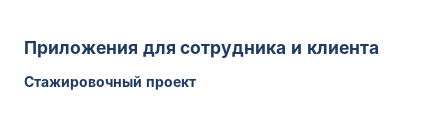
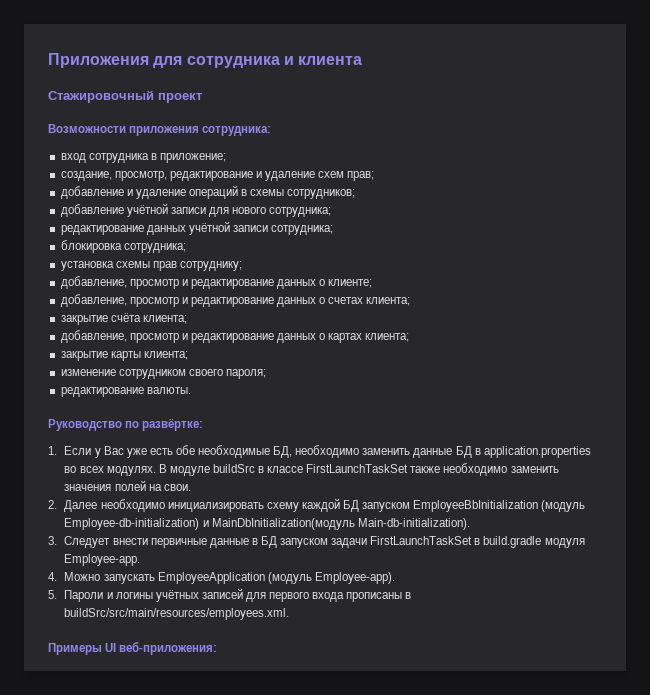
(196, 84) none -> [48,124,272,136] [60,153,226,163] [60,171,375,181] [60,185,356,199] [60,203,332,217] [60,221,334,235] [60,240,186,253] [60,261,242,271] [60,276,373,289] [60,294,411,307] [60,313,187,325] [60,330,410,343] [60,351,188,361] [60,369,266,379] [60,387,191,397] [48,418,204,431] [48,445,591,458] [64,463,559,476] [64,480,191,491] [48,498,586,512] [64,518,470,530] [48,536,585,548] [64,554,141,566] [48,572,395,584] [48,588,412,602] [64,608,290,620] [48,641,218,655] // Возможности приложения сотрудника: // вход сотрудника в приложение; // создание, просмотр, редактирование и удаление схем прав; // добавление и удаление операций в схемы сотрудников; // добавление учётной записи для нового сотрудника; // редактирование данных учётной записи сотрудника; // блокировка сотрудника; // установка схемы прав сотруднику; // добавление, просмотр и редактирование данных о клиенте; // добавление, просмотр и редактирование данных о счетах клиента; // закрытие счёта клиента; // добавление, просмотр и редактирование данных о картах клиента; // закрытие карты клиента; // изменение сотрудником своего пароля; // редактирование валюты. // Руководство по развёртке: // 1. Если у Вас уже есть обе необходимые БД, необходимо заменить данные БД в application.properties во всех модулях. В модуле buildSrc в классе FirstLaunchTaskSet также необходимо заменить значения полей на свои. // 2. Далее необходимо инициализировать схему каждой БД запуском EmployeeВbInitialization (модуль Employee-db-initialization) и MainDbInitialization(модуль Main-db-initialization). // 3. Следует внести первичные данные в БД запуском задачи FirstLaunchTaskSet в build.gradle модуля Employee-app. // 4. Можно запускать EmployeeApplication (модуль Employee-app). // 5. Пароли и логины учётных записей для первого входа прописаны в buildSrc/src/main/resources/employees.xml. // Примеры UI веб-приложения:

